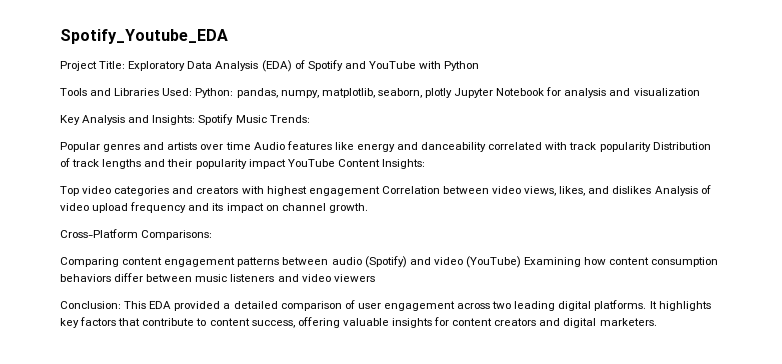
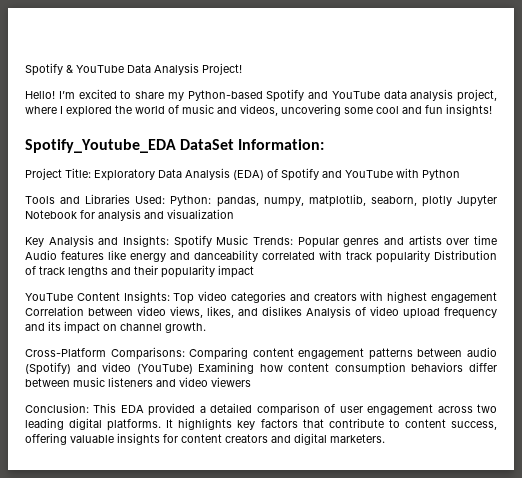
(60, 36) none -> [25,63,242,76] [25,89,497,102] [25,104,492,117] Spotify & YouTube Data Analysis Project! // Hello! I’m excited to share my Python-based Spotify and YouTube data analysis project, where I explored the world of music and videos, uncovering some cool and fun insights! //
(228, 36) none -> [180,139,325,150] DataSet Information:
(310, 119) // -> (293, 241) none
(286, 164) none -> (254, 271) //
(425, 164) // -> (170, 297) none
(213, 235) // -> (185, 353) none

